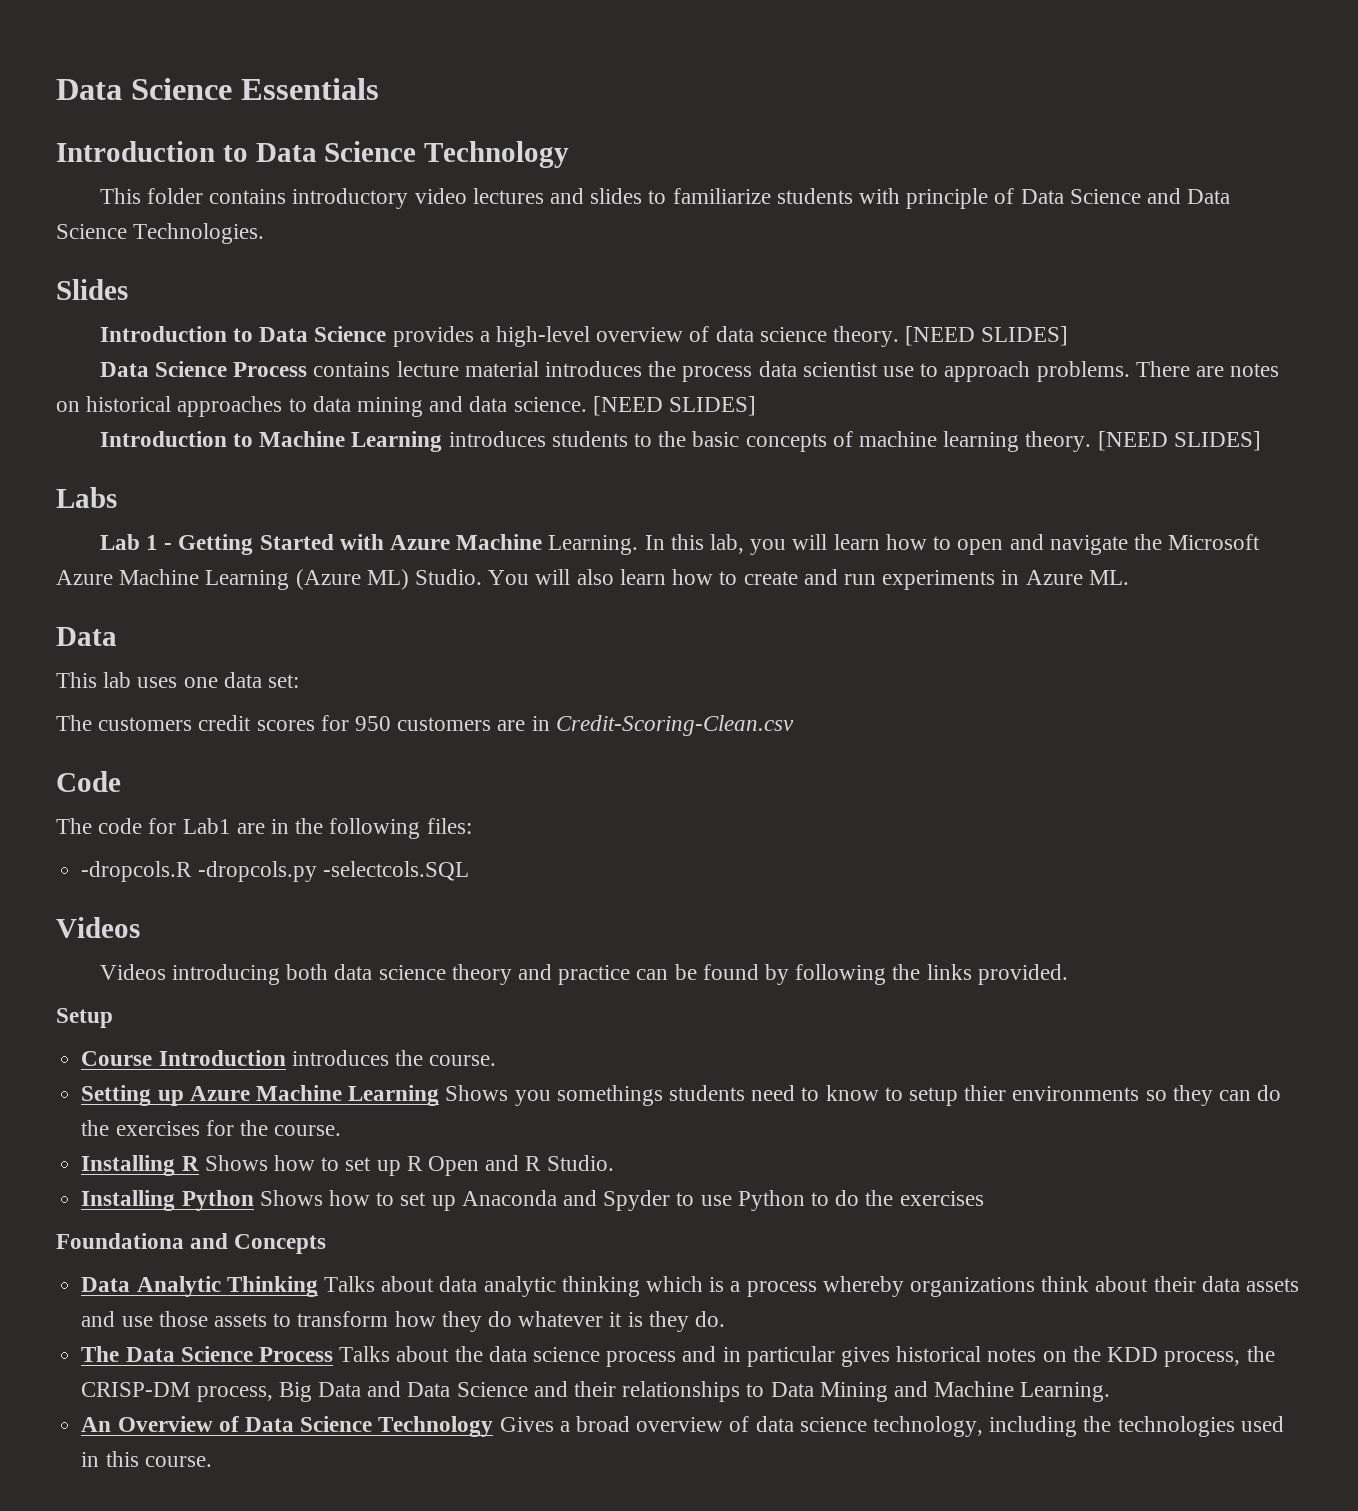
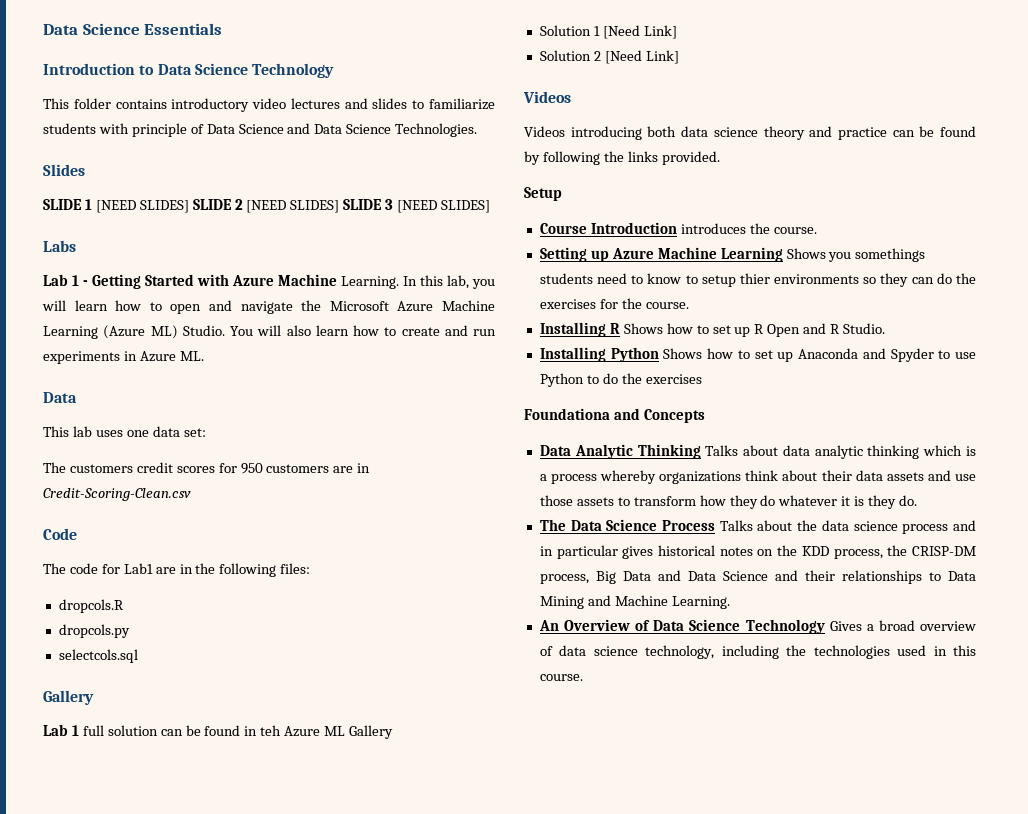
[99,326,1069,347] [99,361,1280,382] [56,396,757,417] [99,431,1092,452] Introduction to Data Science provides a high-level overview of data science theory. [NEED SLIDES] // Data Science Process contains lecture material introduces the process data scientist use to approach problems. There are notes on historical approaches to data mining and data science. [NEED SLIDES] // Introduction to Machine Learning introduces students to the basic concepts of machine learning theory. -> [43,199,394,213] SLIDE 1 [NEED SLIDES] SLIDE 2 [NEED SLIDES] SLIDE 3
[81,861,469,882] -dropcols.R -dropcols.py -selectcols.SQL -> [58,599,124,613] [58,624,130,638] [58,649,138,663] [43,690,94,705] [43,724,394,739] [539,25,677,39] [539,50,679,64] dropcols.R // dropcols.py // selectcols.sql // Gallery // Lab 1 full solution can be found in teh Azure ML Gallery // Solution 1 [Need Link] // Solution 2 [Need Link]

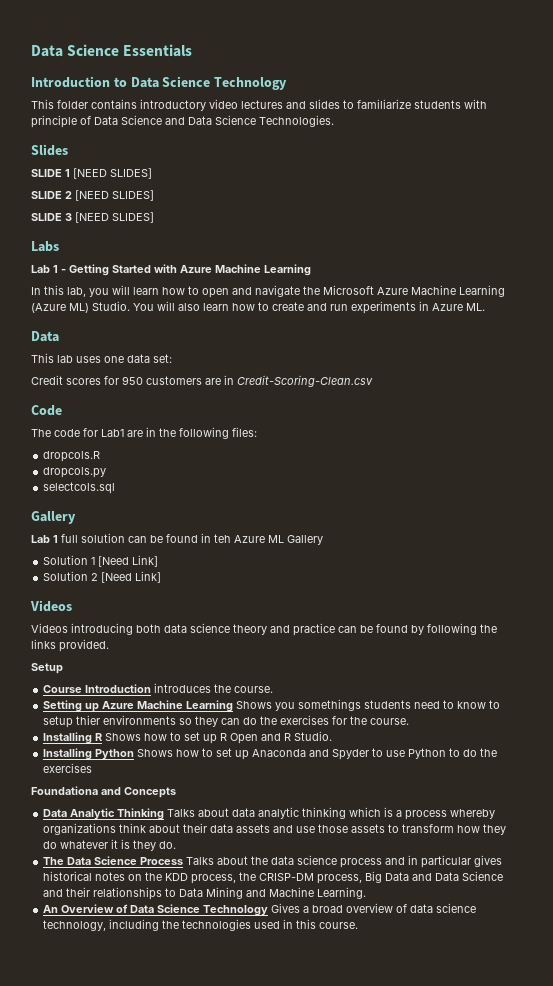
(189, 206) none -> (152, 173) //
(340, 206) none -> (154, 195) //
[341,276,399,289] Learning. -> [264,264,311,276] Learning //
[43,462,173,473] The customers credit -> [31,375,63,385] Credit

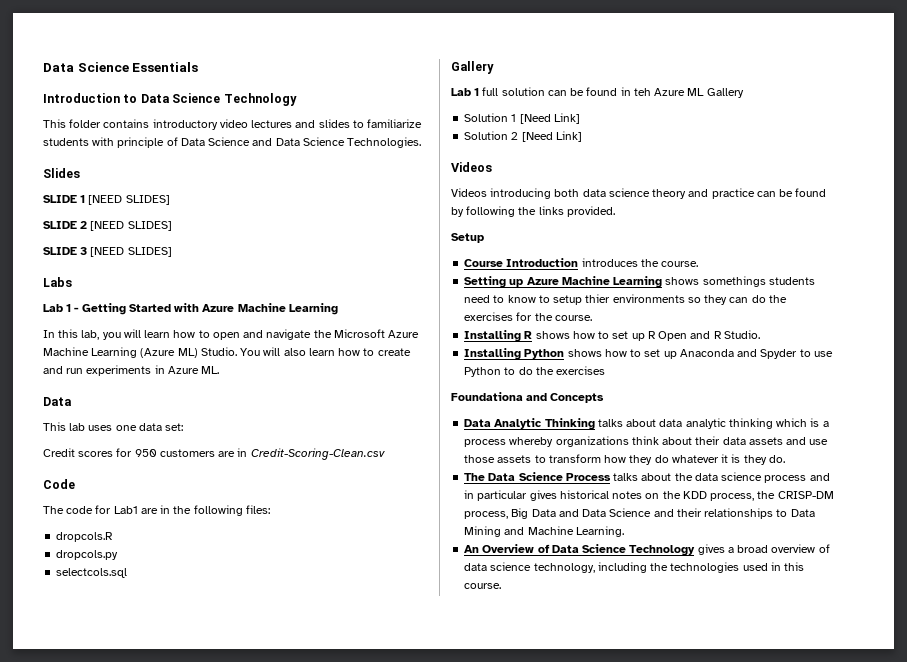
[236,701,296,711] Shows you -> [665,277,700,285] shows
[105,733,142,741] Shows -> [535,331,570,339] shows
[137,749,174,757] Shows -> [567,349,602,357] shows
[167,809,196,817] Talks -> [597,419,623,427] talks
[186,857,215,865] Talks -> [613,473,639,481] talks
[271,903,301,913] Gives -> [697,544,725,555] gives

